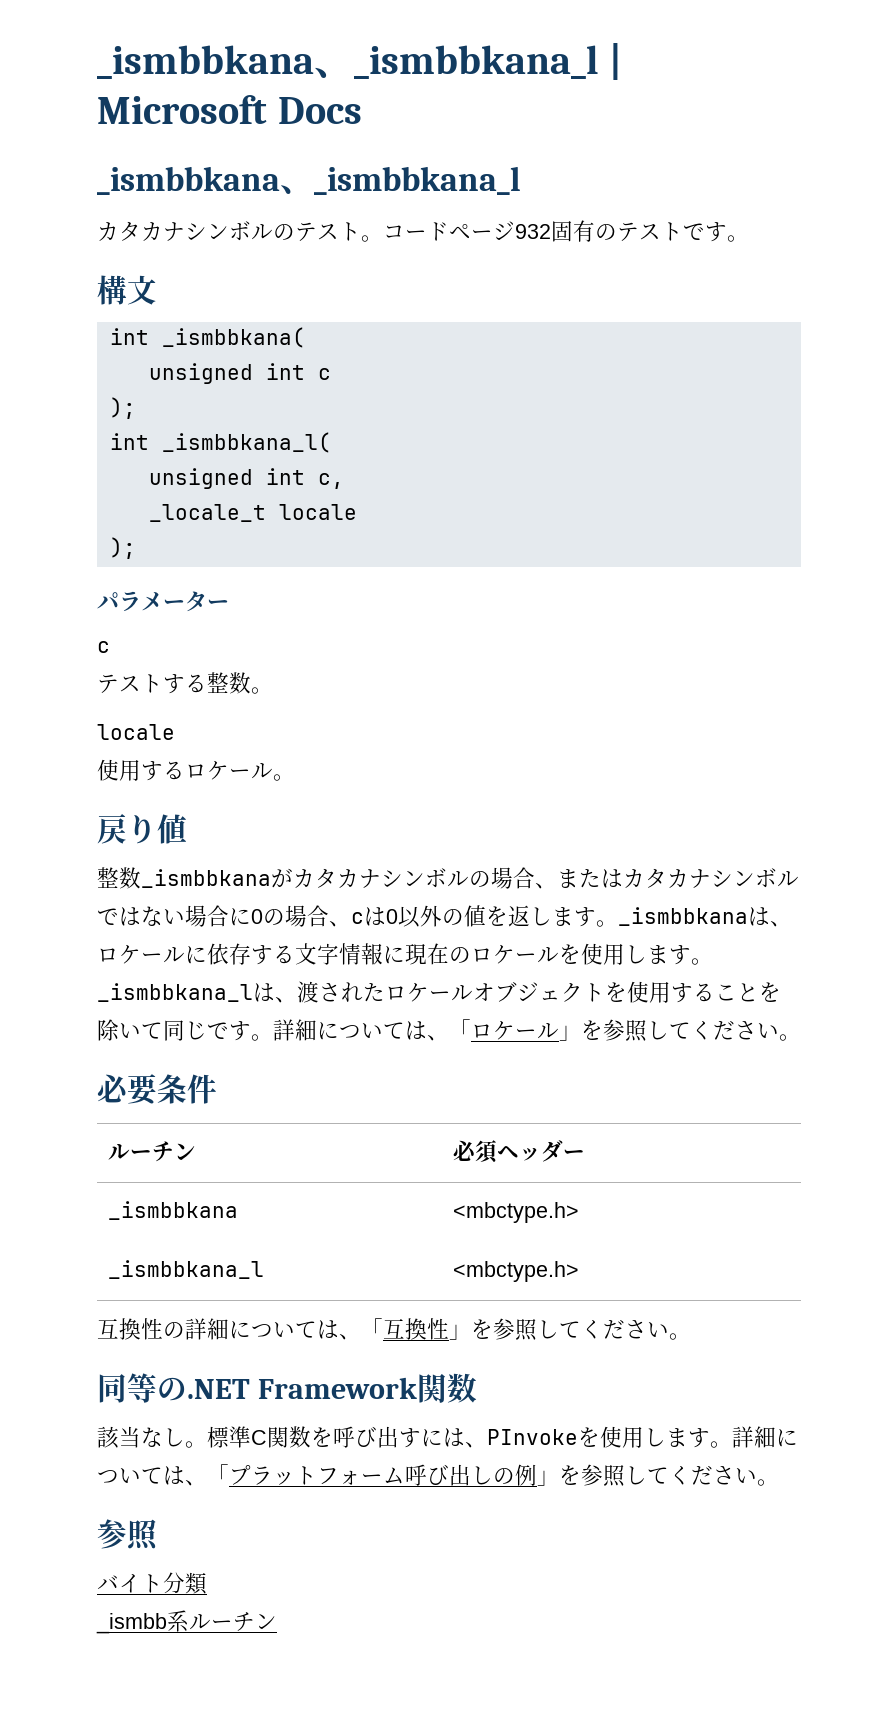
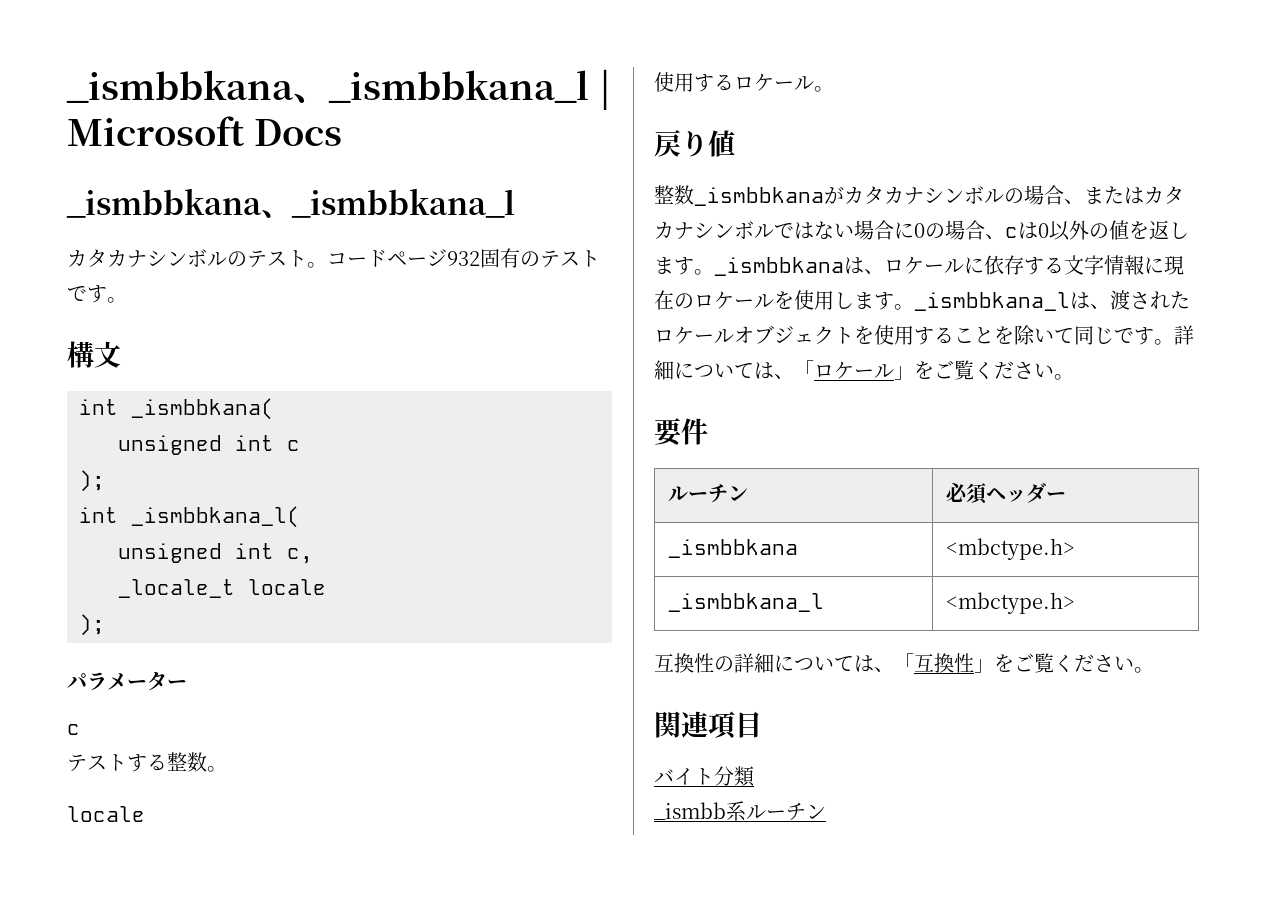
[603,1019,801,1042] [97,1074,187,1106] 参照してください。 // 必要条 -> [934,360,1074,380] [654,418,682,446] ご覧ください。 // 要
[493,1318,691,1341] [97,1373,477,1403] [97,1426,798,1449] [97,1464,779,1487] [97,1519,159,1551] 参照してください。 // 同等の.NET Framework関数 // 該当なし。標準C関数を呼び出すには、PInvokeを使用します。詳細については、「プラットフォーム呼び出しの例」を参照してください。 // 参照 -> [1014,653,1154,673] [654,711,762,739] ご覧ください。 // 関連項目

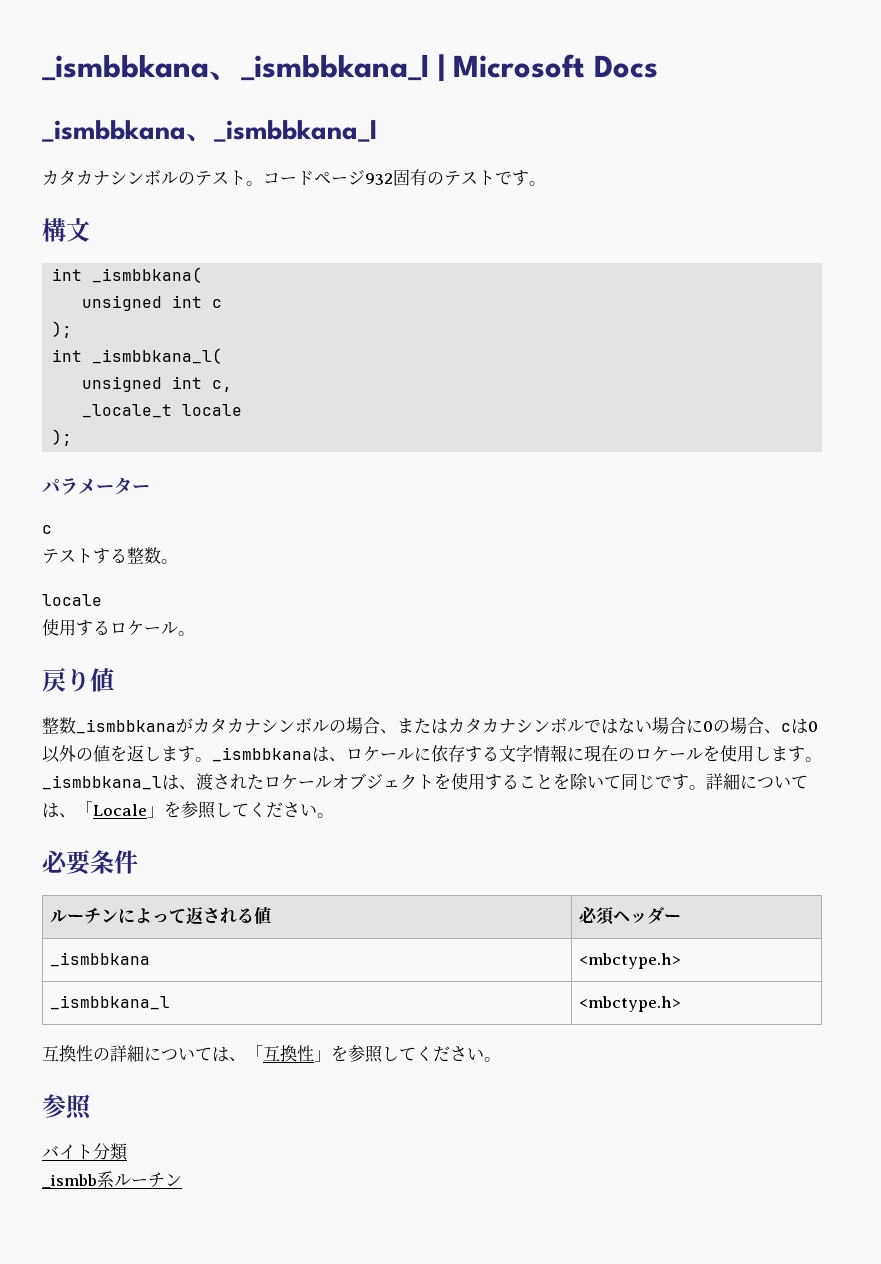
[814,360,1074,380] [654,418,682,446] ロケール」をご覧ください。 // 要 -> [93,801,334,819] [42,850,114,875] Locale」を参照してください。 // 必要条
(748, 493) none -> [117,907,271,925] によって返される値
[1014,653,1154,673] [654,711,762,739] ご覧ください。 // 関連項目 -> [348,1045,501,1063] [42,1094,92,1120] 参照してください。 // 参照

